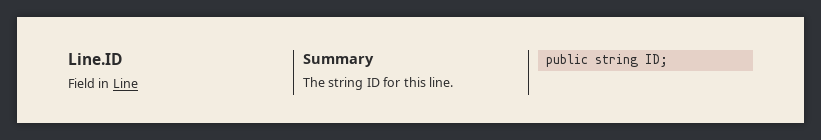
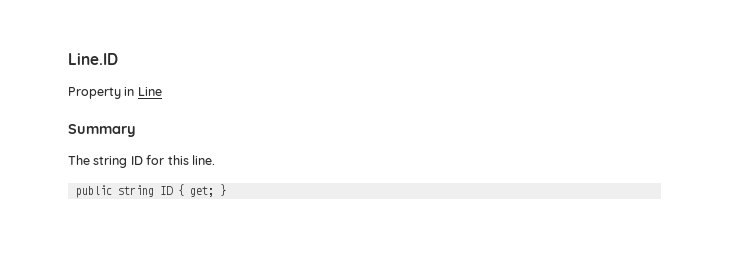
[68,78,95,88] Field -> [68,87,121,99] Property
[644,54,668,67] ID; -> [159,184,226,197] ID { get; }

